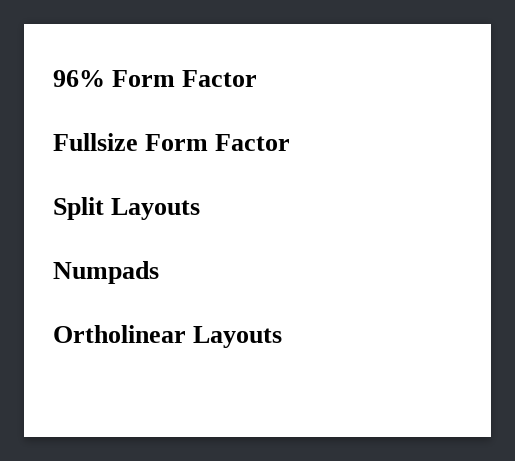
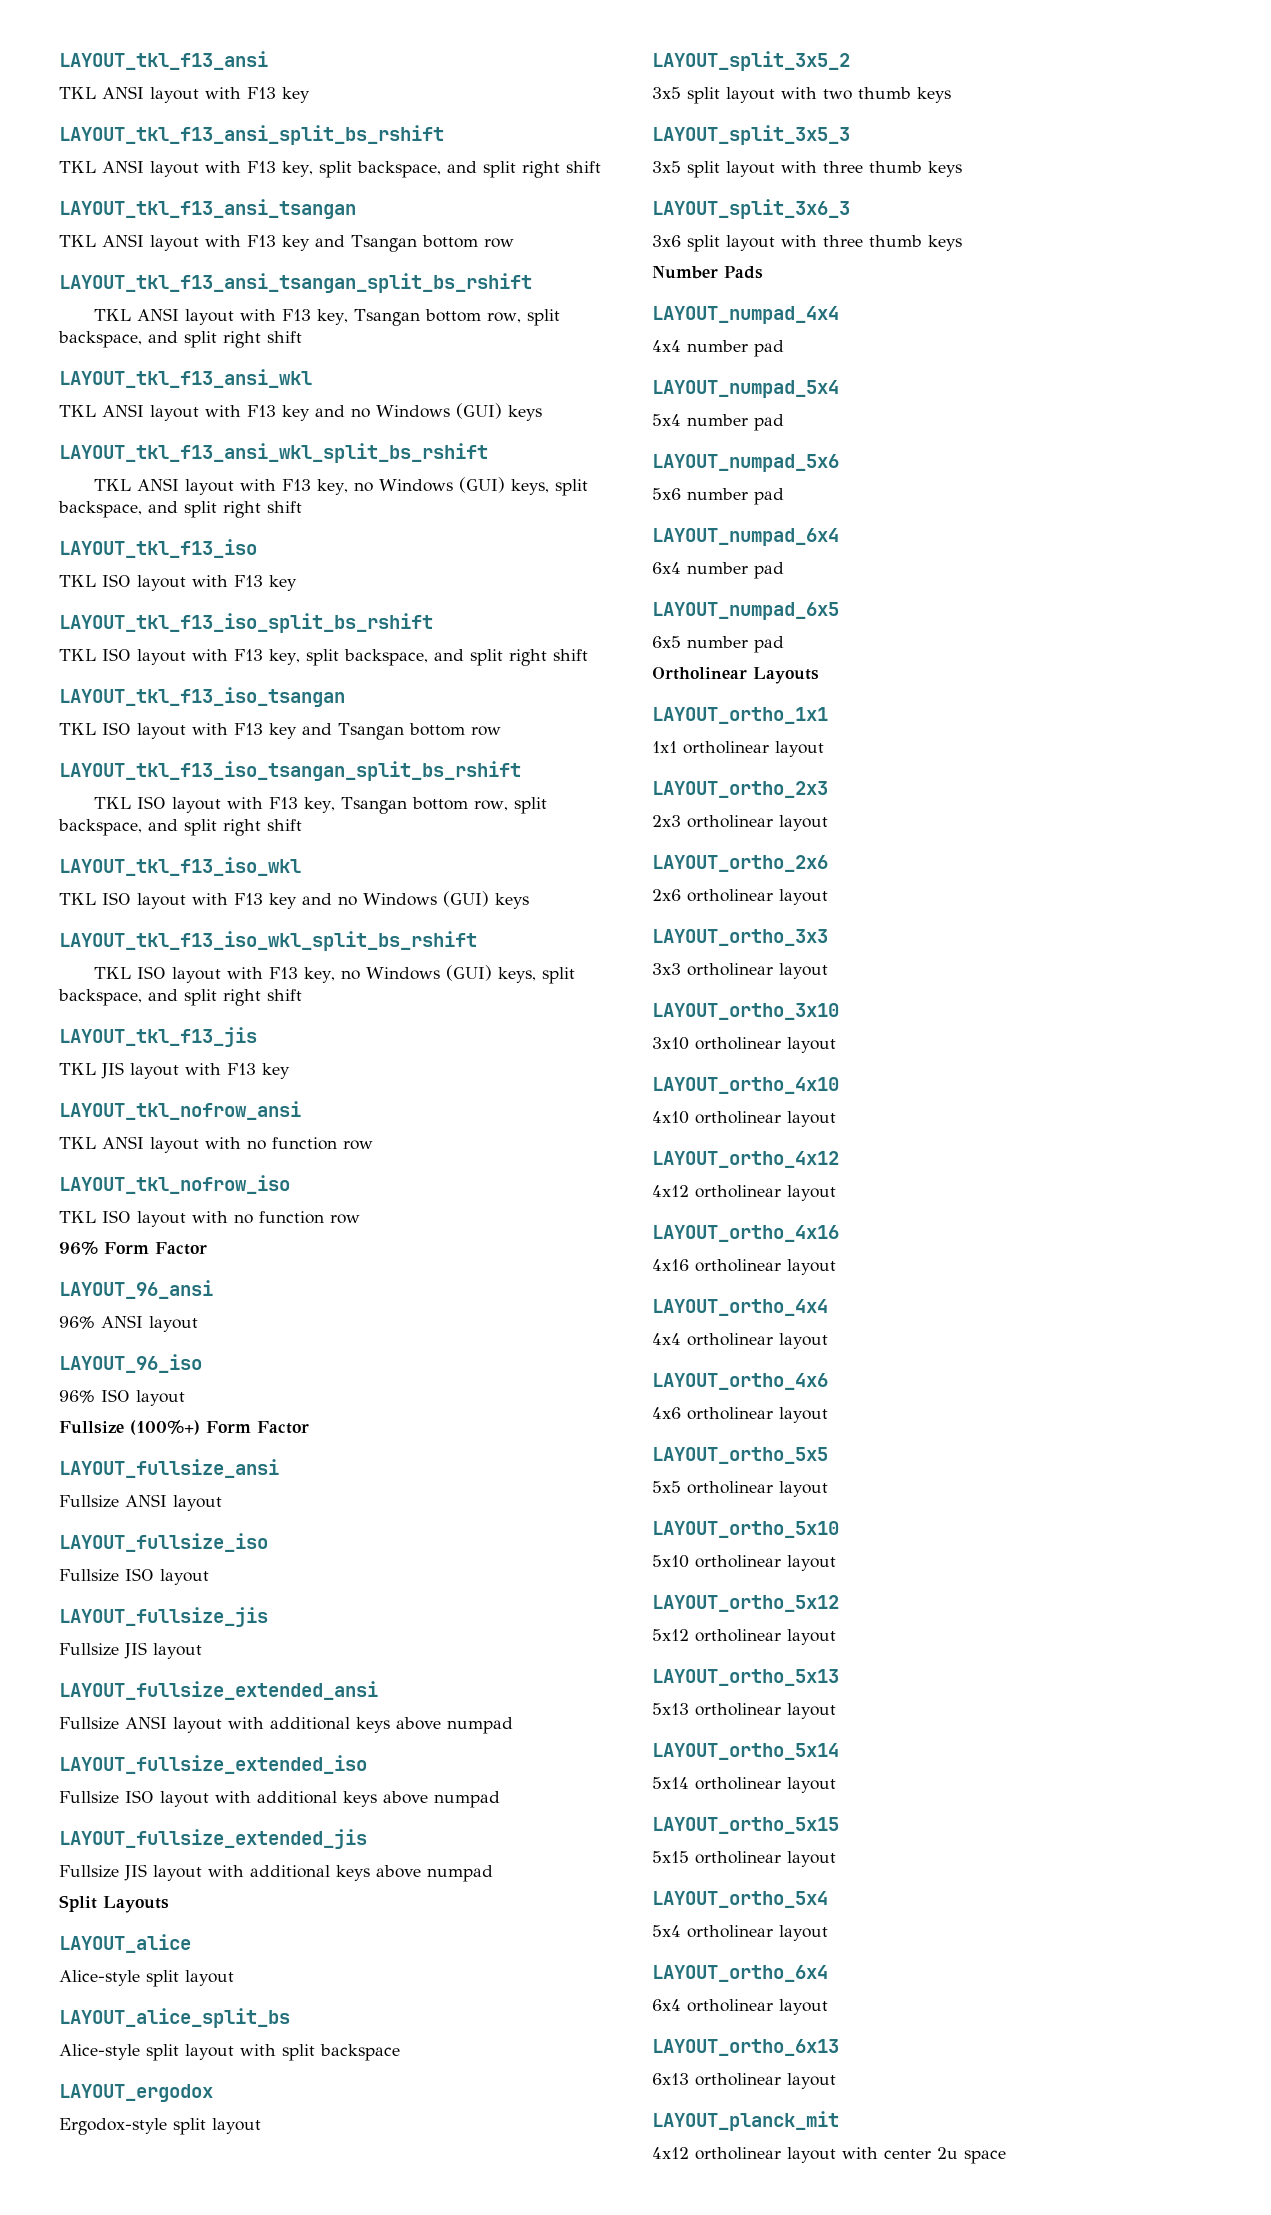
[53,70,258,87] [53,133,291,151] [53,197,201,220] [53,261,159,284] [53,325,283,348] 96% Form Factor // Fullsize Form Factor // Split Layouts // Numpads // Ortholinear Layouts -> [59,51,268,70] [59,86,310,103] [59,125,444,145] [59,160,601,178] [59,199,356,219] [59,234,514,252] [59,273,532,293] [94,308,561,326] [58,331,302,348] [59,369,312,388] [59,403,542,421] [59,443,488,463] [94,477,589,496] [58,501,302,518] [59,539,257,558] [59,574,297,591] [59,613,433,633] [59,648,588,666] [59,687,345,707] [59,722,501,740] [59,761,521,781] [94,796,548,814] [58,819,302,836] [59,857,301,876] [59,891,529,909] [59,931,477,951] [94,965,576,984] [58,989,302,1006] [59,1027,257,1047] [59,1062,290,1079] [59,1101,301,1120] [59,1136,373,1153] [59,1175,290,1194] [59,1210,360,1227] [59,1241,207,1255] [59,1280,213,1299] [59,1315,198,1332] [59,1354,202,1373] [59,1389,185,1406] [59,1420,309,1435] [59,1459,279,1478] [59,1494,222,1511] [59,1533,268,1552] [59,1568,209,1585] [59,1607,268,1627] [59,1642,202,1659] [59,1681,378,1700] [59,1716,513,1734] [59,1755,367,1774] [59,1790,500,1808] [59,1829,367,1849] [59,1864,493,1882] [59,1895,169,1913] [59,1934,191,1953] [59,1970,234,1987] [59,2008,290,2028] [59,2044,400,2061] [59,2084,213,2102] [59,2118,261,2135] [652,51,850,71] [652,87,951,104] [652,125,850,145] [652,161,962,178] [652,199,850,219] [652,235,962,252] [652,266,763,279] [652,306,839,324] [652,340,784,357] [652,380,839,398] [652,414,784,431] [652,454,839,472] [652,488,784,505] [652,528,839,546] [652,562,784,579] [652,602,839,620] [652,636,784,653] [652,667,819,684] [652,707,828,724] [652,741,824,757] [652,781,828,798] [652,815,828,831] [652,855,828,872] [652,889,828,905] [652,929,828,946] [652,963,828,979] [652,1003,839,1020] [652,1037,836,1053] [652,1077,839,1094] [652,1111,836,1127] [652,1151,839,1168] [652,1185,836,1201] [652,1225,839,1242] [652,1259,836,1275] [652,1299,828,1316] [652,1333,828,1349] [652,1373,828,1390] [652,1407,828,1423] [652,1447,828,1464] [652,1481,828,1497] [652,1521,839,1538] [652,1555,836,1571] [652,1595,839,1612] [652,1629,836,1645] [652,1669,839,1686] [652,1703,836,1719] [652,1743,839,1760] [652,1777,836,1793] [652,1817,839,1834] [652,1851,836,1867] [652,1891,828,1908] [652,1925,828,1941] [652,1965,828,1982] [652,1999,828,2015] [652,2039,839,2056] [652,2073,836,2089] [652,2111,839,2131] [652,2147,1006,2164] LAYOUT_tkl_f13_ansi // TKL ANSI layout with F13 key // LAYOUT_tkl_f13_ansi_split_bs_rshift // TKL ANSI layout with F13 key, split backspace, and split right shift // LAYOUT_tkl_f13_ansi_tsangan // TKL ANSI layout with F13 key and Tsangan bottom row // LAYOUT_tkl_f13_ansi_tsangan_split_bs_rshift // TKL ANSI layout with F13 key, Tsangan bottom row, split backspace, and split right shift // LAYOUT_tkl_f13_ansi_wkl // TKL ANSI layout with F13 key and no Windows (GUI) keys // LAYOUT_tkl_f13_ansi_wkl_split_bs_rshift // TKL ANSI layout with F13 key, no Windows (GUI) keys, split backspace, and split right shift // LAYOUT_tkl_f13_iso // TKL ISO layout with F13 key // LAYOUT_tkl_f13_iso_split_bs_rshift // TKL ISO layout with F13 key, split backspace, and split right shift // LAYOUT_tkl_f13_iso_tsangan // TKL ISO layout with F13 key and Tsangan bottom row // LAYOUT_tkl_f13_iso_tsangan_split_bs_rshift // TKL ISO layout with F13 key, Tsangan bottom row, split backspace, and split right shift // LAYOUT_tkl_f13_iso_wkl // TKL ISO layout with F13 key and no Windows (GUI) keys // LAYOUT_tkl_f13_iso_wkl_split_bs_rshift // TKL ISO layout with F13 key, no Windows (GUI) keys, split backspace, and split right shift // LAYOUT_tkl_f13_jis // TKL JIS layout with F13 key // LAYOUT_tkl_nofrow_ansi // TKL ANSI layout with no function row // LAYOUT_tkl_nofrow_iso // TKL ISO layout with no function row // 96% Form Factor // LAYOUT_96_ansi // 96% ANSI layout // LAYOUT_96_iso // 96% ISO layout // Fullsize (100%+) Form Factor // LAYOUT_fullsize_ansi // Fullsize ANSI layout // LAYOUT_fullsize_iso // Fullsize ISO layout // LAYOUT_fullsize_jis // Fullsize JIS layout // LAYOUT_fullsize_extended_ansi // Fullsize ANSI layout with additional keys above numpad // LAYOUT_fullsize_extended_iso // Fullsize ISO layout with additional keys above numpad // LAYOUT_fullsize_extended_jis // Fullsize JIS layout with additional keys above numpad // Split Layouts // LAYOUT_alice // Alice-style split layout // LAYOUT_alice_split_bs // Alice-style split layout with split backspace // LAYOUT_ergodox // Ergodox-style split layout // LAYOUT_split_3x5_2 // 3x5 split layout with two thumb keys // LAYOUT_split_3x5_3 // 3x5 split layout with three thumb keys // LAYOUT_split_3x6_3 // 3x6 split layout with three thumb keys // Number Pads // LAYOUT_numpad_4x4 // 4x4 number pad // LAYOUT_numpad_5x4 // 5x4 number pad // LAYOUT_numpad_5x6 // 5x6 number pad // LAYOUT_numpad_6x4 // 6x4 number pad // LAYOUT_numpad_6x5 // 6x5 number pad // Ortholinear Layouts // LAYOUT_ortho_1x1 // 1x1 ortholinear layout // LAYOUT_ortho_2x3 // 2x3 ortholinear layout // LAYOUT_ortho_2x6 // 2x6 ortholinear layout // LAYOUT_ortho_3x3 // 3x3 ortholinear layout // LAYOUT_ortho_3x10 // 3x10 ortholinear layout // LAYOUT_ortho_4x10 // 4x10 ortholinear layout // LAYOUT_ortho_4x12 // 4x12 ortholinear layout // LAYOUT_ortho_4x16 // 4x16 ortholinear layout // LAYOUT_ortho_4x4 // 4x4 ortholinear layout // LAYOUT_ortho_4x6 // 4x6 ortholinear layout // LAYOUT_ortho_5x5 // 5x5 ortholinear layout // LAYOUT_ortho_5x10 // 5x10 ortholinear layout // LAYOUT_ortho_5x12 // 5x12 ortholinear layout // LAYOUT_ortho_5x13 // 5x13 ortholinear layout // LAYOUT_ortho_5x14 // 5x14 ortholinear layout // LAYOUT_ortho_5x15 // 5x15 ortholinear layout // LAYOUT_ortho_5x4 // 5x4 ortholinear layout // LAYOUT_ortho_6x4 // 6x4 ortholinear layout // LAYOUT_ortho_6x13 // 6x13 ortholinear layout // LAYOUT_planck_mit // 4x12 ortholinear layout with center 2u space

